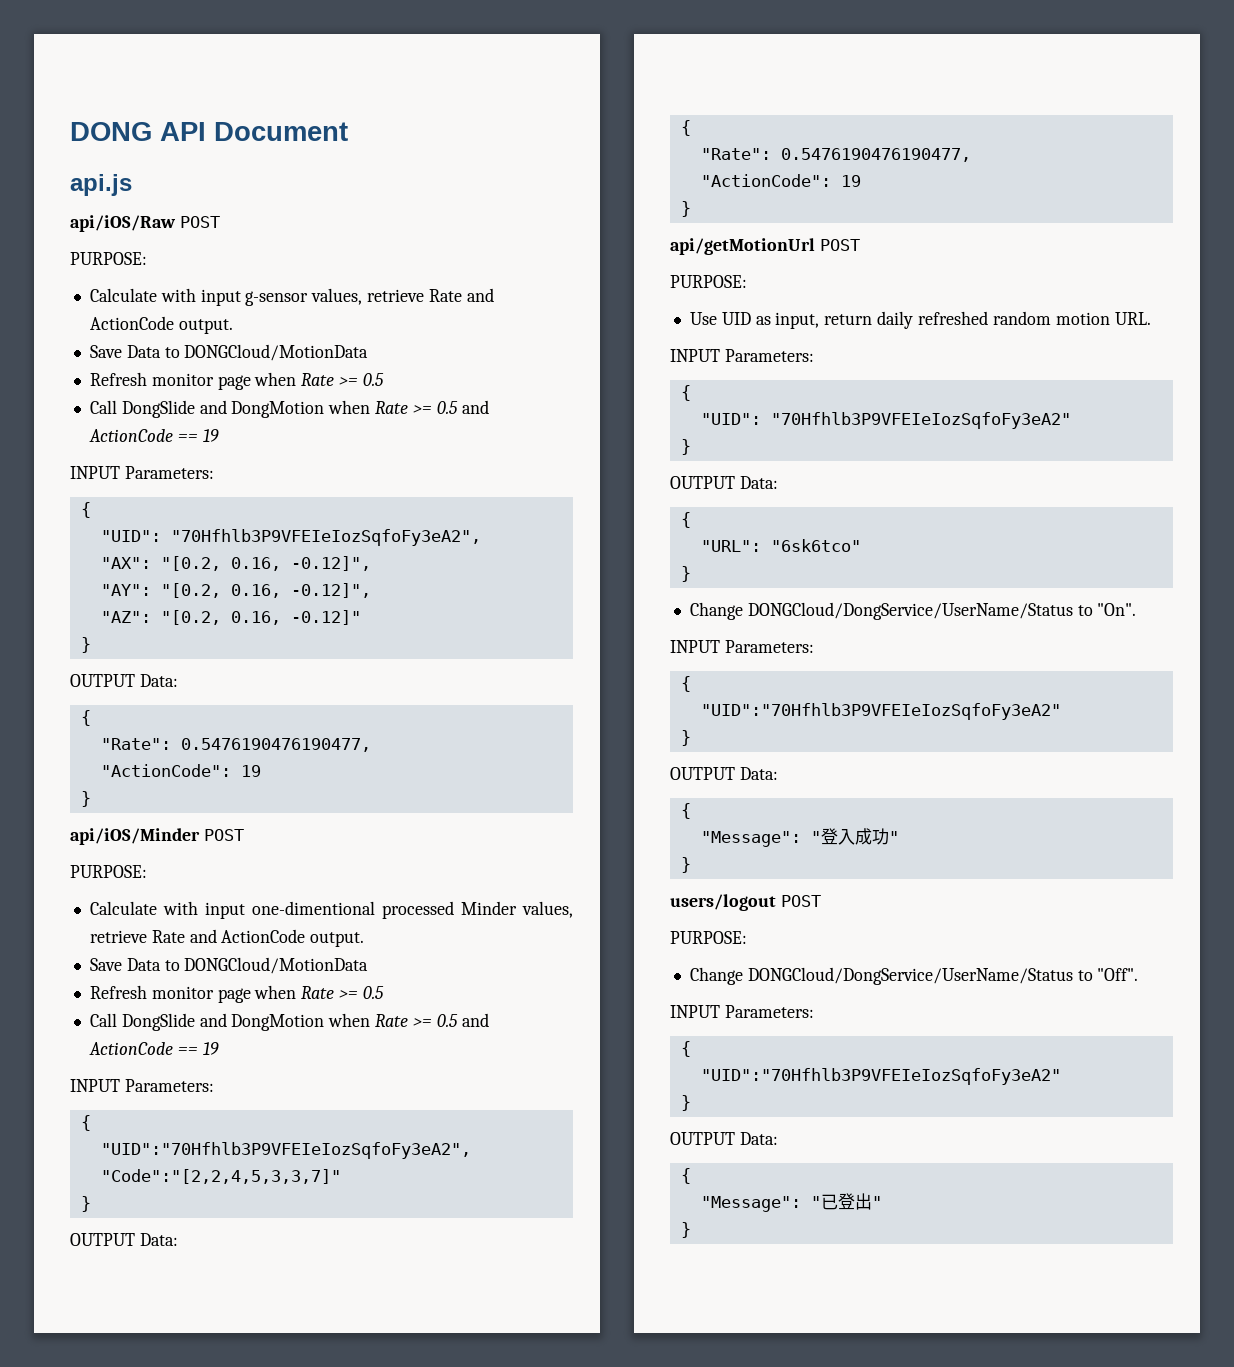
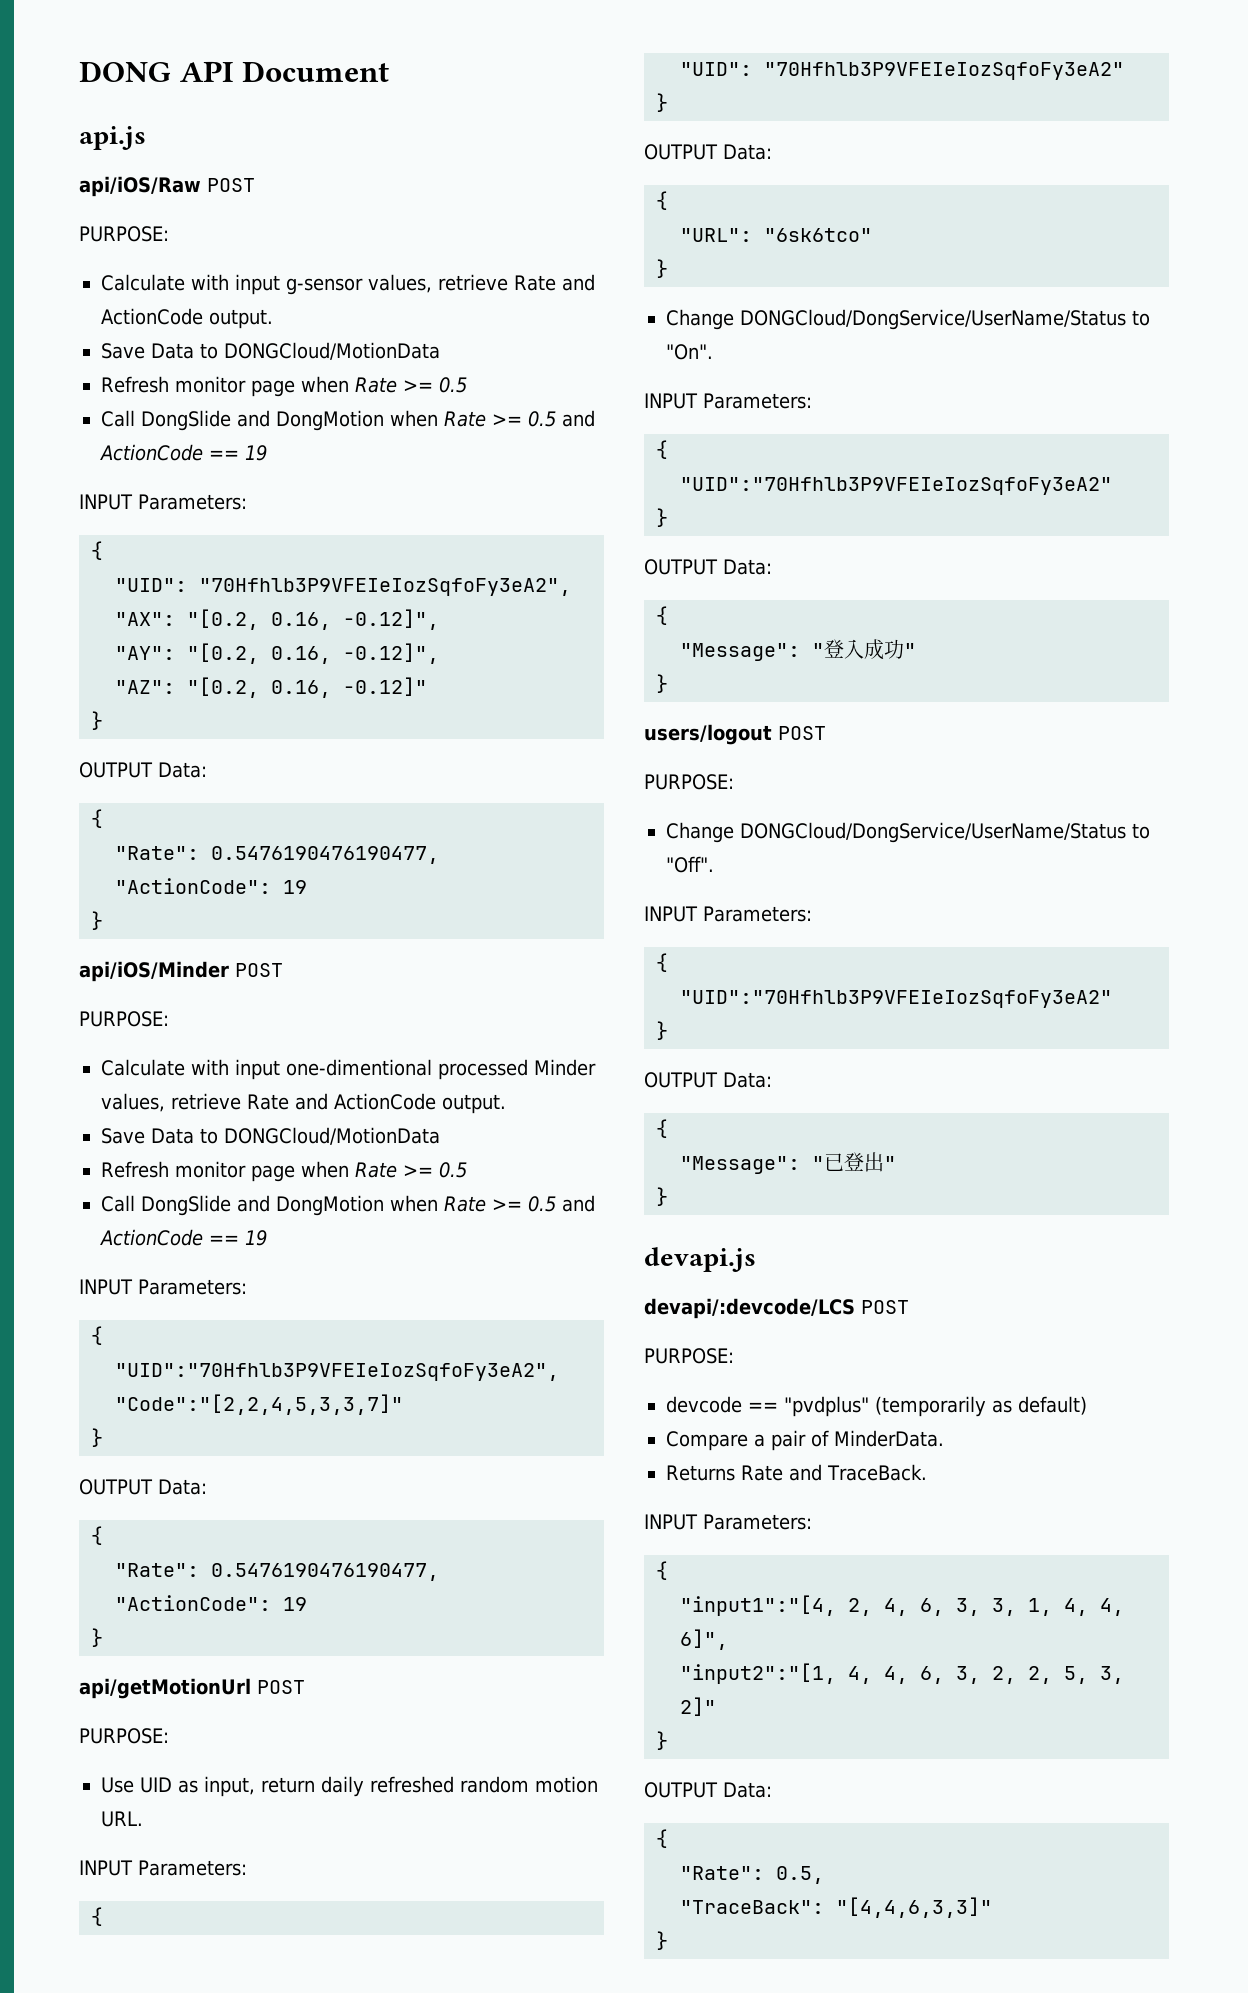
(691, 1230) none -> [644,1247,756,1272] [644,1298,909,1319] [644,1348,734,1364] [666,1396,1087,1417] [666,1430,944,1451] [666,1464,927,1481] [644,1514,812,1530] [656,1561,668,1580] [680,1595,1124,1616] [680,1629,728,1650] [680,1663,1124,1684] [680,1697,716,1716] [656,1731,668,1750] [644,1782,772,1798] [656,1829,668,1848] [680,1866,824,1884] [680,1897,992,1918] [656,1931,668,1950] // devapi.js // devapi/:devcode/LCS POST // PURPOSE: // devcode == "pvdplus" (temporarily as default) // Compare a pair of MinderData. // Returns Rate and TraceBack. // INPUT Parameters: // { // "input1":"[4, 2, 4, 6, 3, 3, 1, 4, 4, 6]", // "input2":"[1, 4, 4, 6, 3, 2, 2, 5, 3, 2]" // } // OUTPUT Data: // { // "Rate": 0.5, // "TraceBack": "[4,4,6,3,3]" // }

